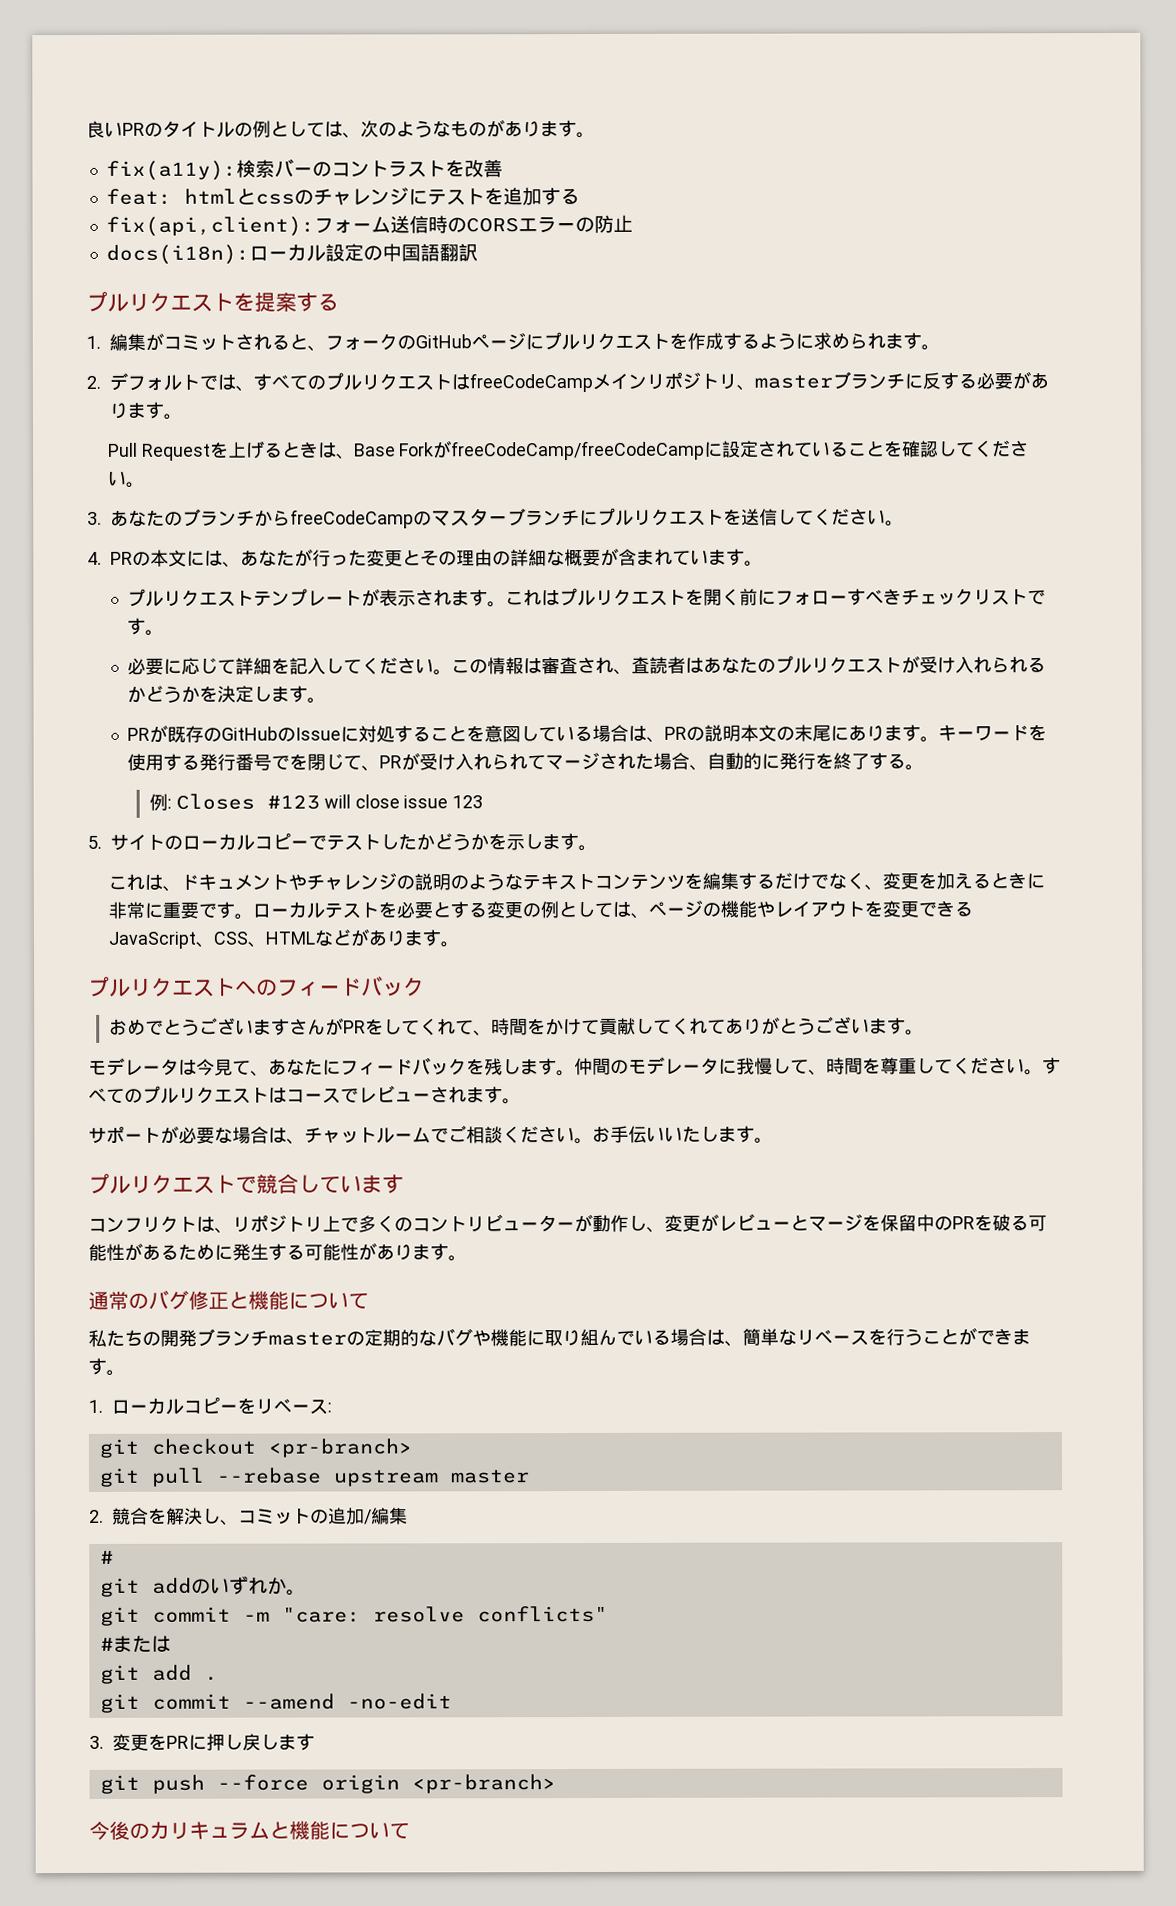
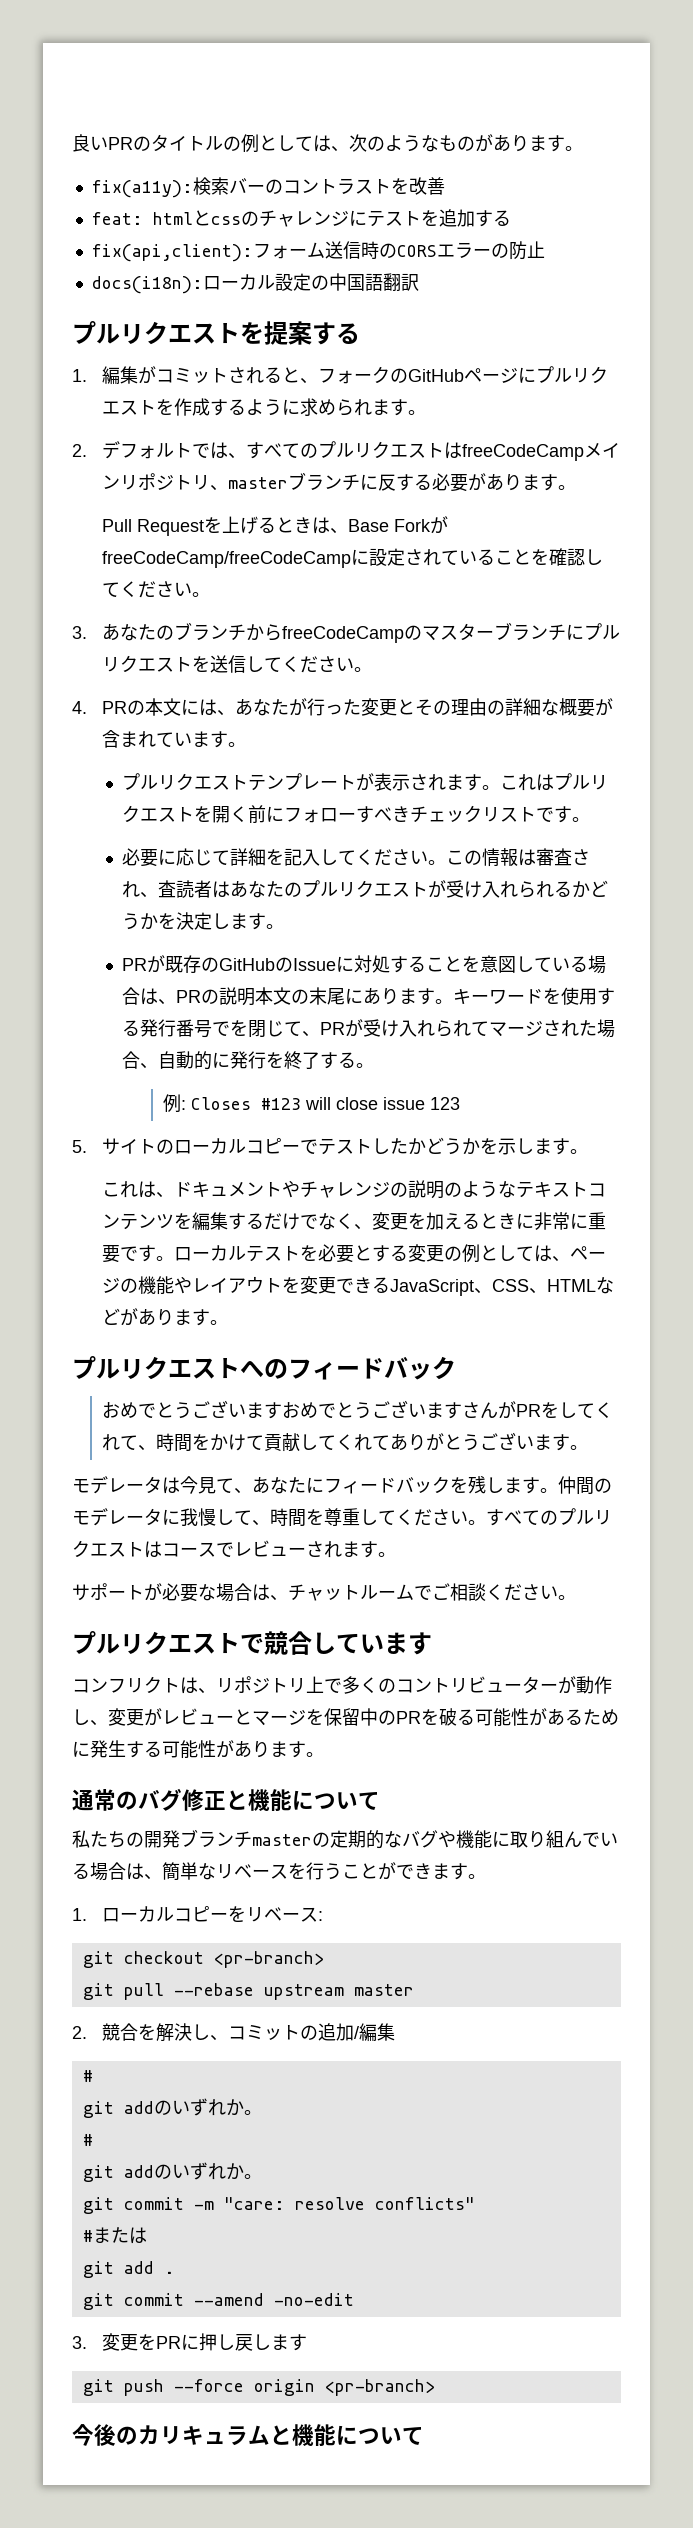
(290, 1027) none -> [282,1400,463,1419] おめでとうございます
[592,1125,773,1144] お手伝いいたします。 -> (576, 1597) none
(306, 1592) none -> [82,2134,93,2146] [82,2162,262,2182] // # // git addのいずれか。

